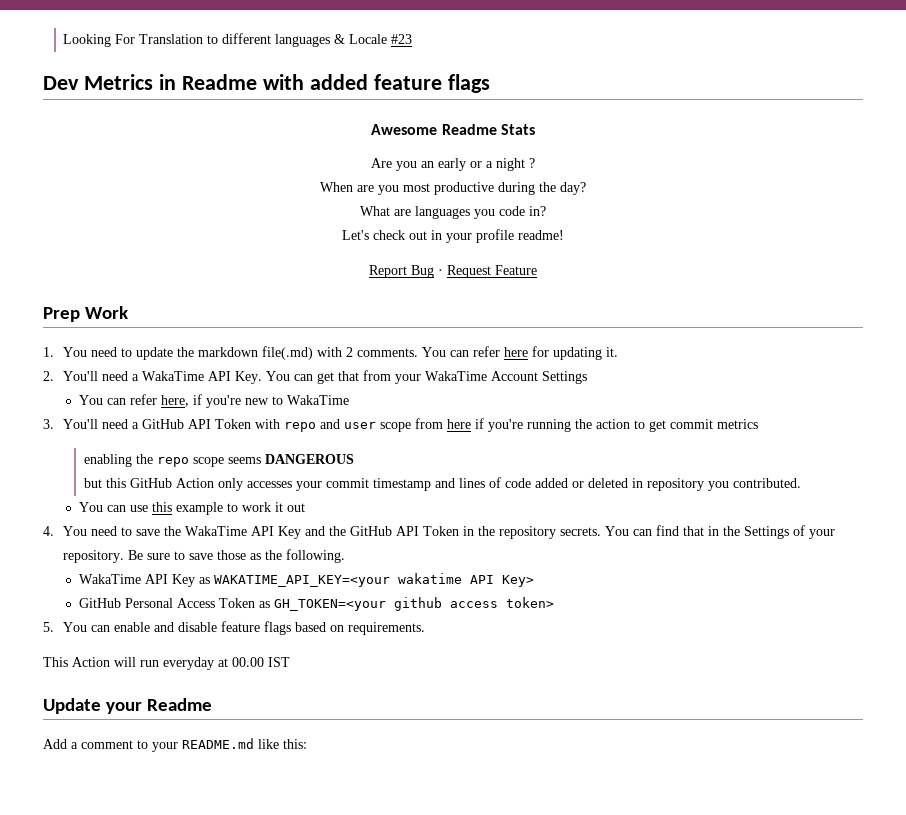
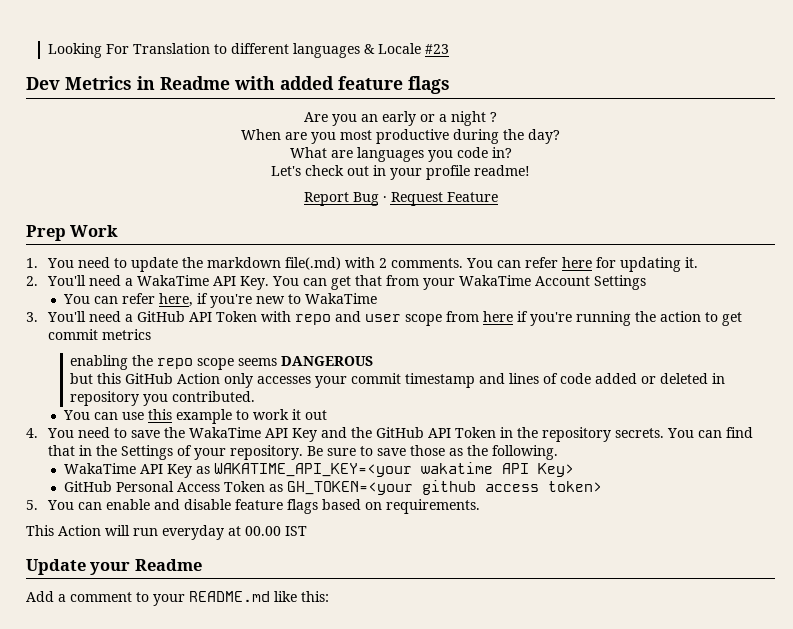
[371,124,535,135] // Awesome Readme Stats -> (450, 85) none

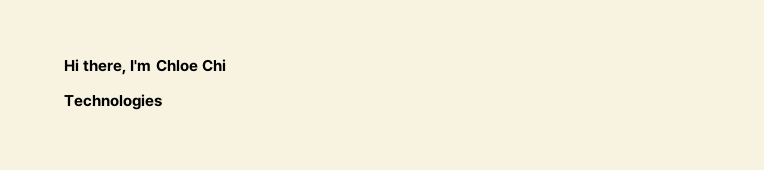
[48,43,450,58] [26,76,450,94] [304,111,497,126] [241,129,560,144] [289,147,512,162] [271,165,530,180] [303,192,498,206] [26,225,119,241] [26,257,699,272] [26,275,647,290] [62,293,377,308] [26,311,743,326] [48,329,152,340] [70,355,374,370] [70,373,726,388] [70,391,256,406] [62,409,327,424] [26,427,754,442] [48,445,559,460] [63,462,574,478] [63,480,602,495] [26,499,481,514] [26,525,307,540] [26,559,202,575] [26,591,329,606] Looking For Translation to different languages & Locale #23 // Dev Metrics in Readme with added feature flags // Are you an early or a night ? // When are you most productive during the day? // What are languages you code in? // Let's check out in your profile readme! // Report Bug · Request Feature // Prep Work // 1. You need to update the markdown file(.md) with 2 comments. You can refer here for updating it. // 2. You'll need a WakaTime API Key. You can get that from your WakaTime Account Settings // You can refer here, if you're new to WakaTime // 3. You'll need a GitHub API Token with repo and user scope from here if you're running the action to get commit metrics // enabling the repo scope seems DANGEROUS // but this GitHub Action only accesses your commit timestamp and lines of code added or deleted in repository you contributed. // You can use this example to work it out // 4. You need to save the WakaTime API Key and the GitHub API Token in the repository secrets. You can find that in the Settings of your repository. Be sure to save those as the following. // WakaTime API Key as WAKATIME_API_KEY=<your wakatime API Key> // GitHub Personal Access Token as GH_TOKEN=<your github access token> // 5. You can enable and disable feature flags based on requirements. // This Action will run everyday at 00.00 IST // Update your Readme // Add a comment to your README.md like this: -> [64,59,226,75] [64,94,162,110] Hi there, I'm Chloe Chi // Technologies

